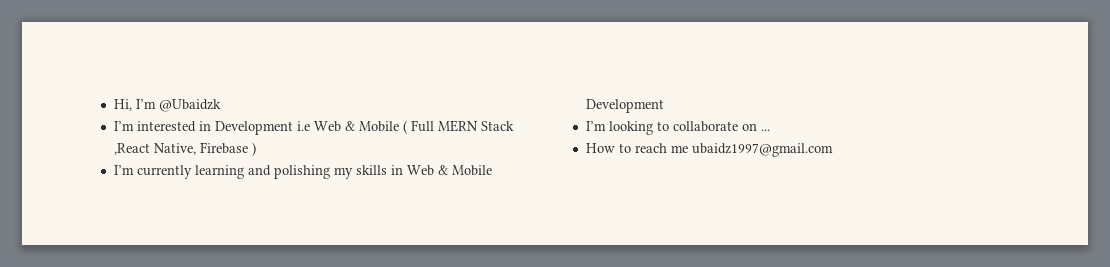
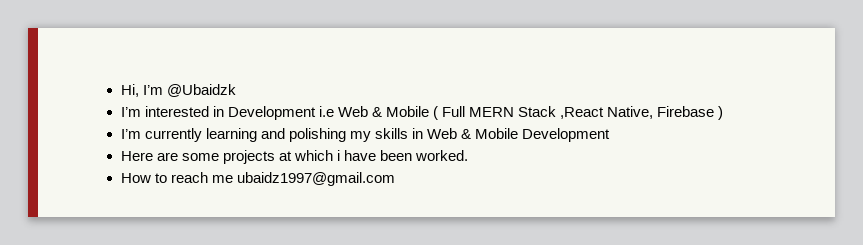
[585,121,770,135] I’m looking to collaborate on ... -> [120,150,468,164] Here are some projects at which i have been worked.

